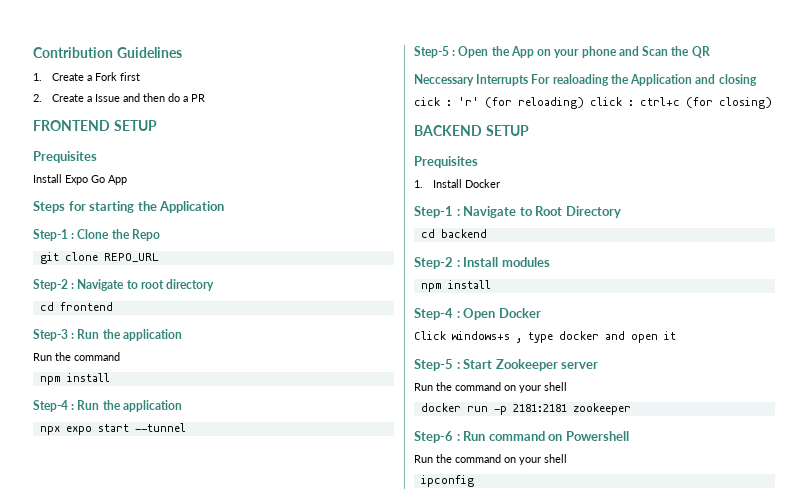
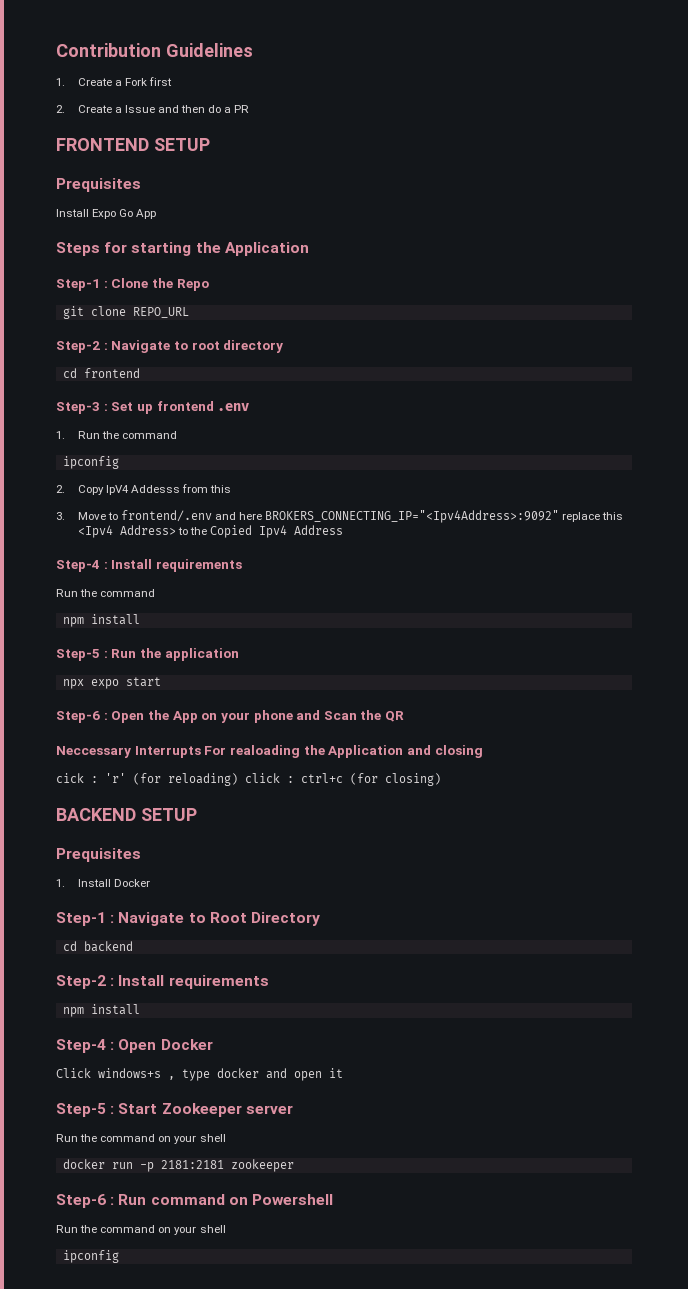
[77,329,182,341] Run the application -> [111,401,250,414] [56,431,177,439] [62,456,119,469] [56,484,231,495] [56,510,624,523] [77,525,343,538] [56,559,242,572] Set up frontend .env // 1. Run the command // ipconfig // 2. Copy IpV4 Addesss from this // 3. Move to frontend/.env and here BROKERS_CONNECTING_IP="<Ipv4Address>:9092" replace this <Ipv4 Address> to the Copied Ipv4 Address // Step-4 : Install requirements
[33,400,68,412] Step-4 -> [56,649,100,661] Step-5
[134,423,186,432] [414,46,449,58] --tunnel // Step-5 -> [56,711,100,723] // Step-6
[501,257,550,267] modules -> [168,975,269,989] requirements

